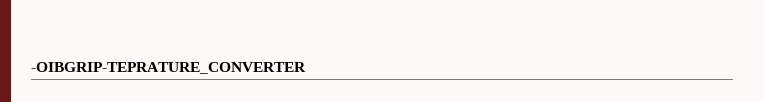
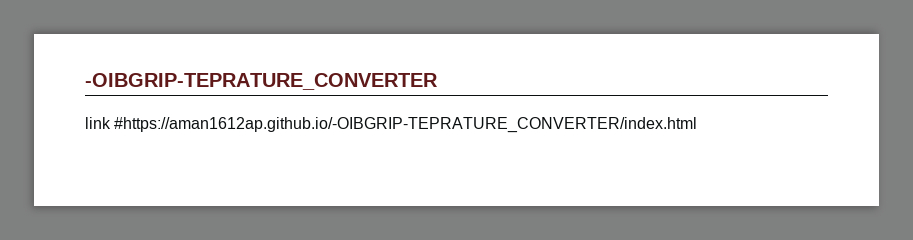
(306, 68) none -> [85,117,698,133] // link #https://aman1612ap.github.io/-OIBGRIP-TEPRATURE_CONVERTER/index.html

